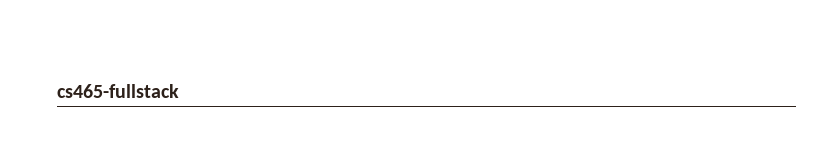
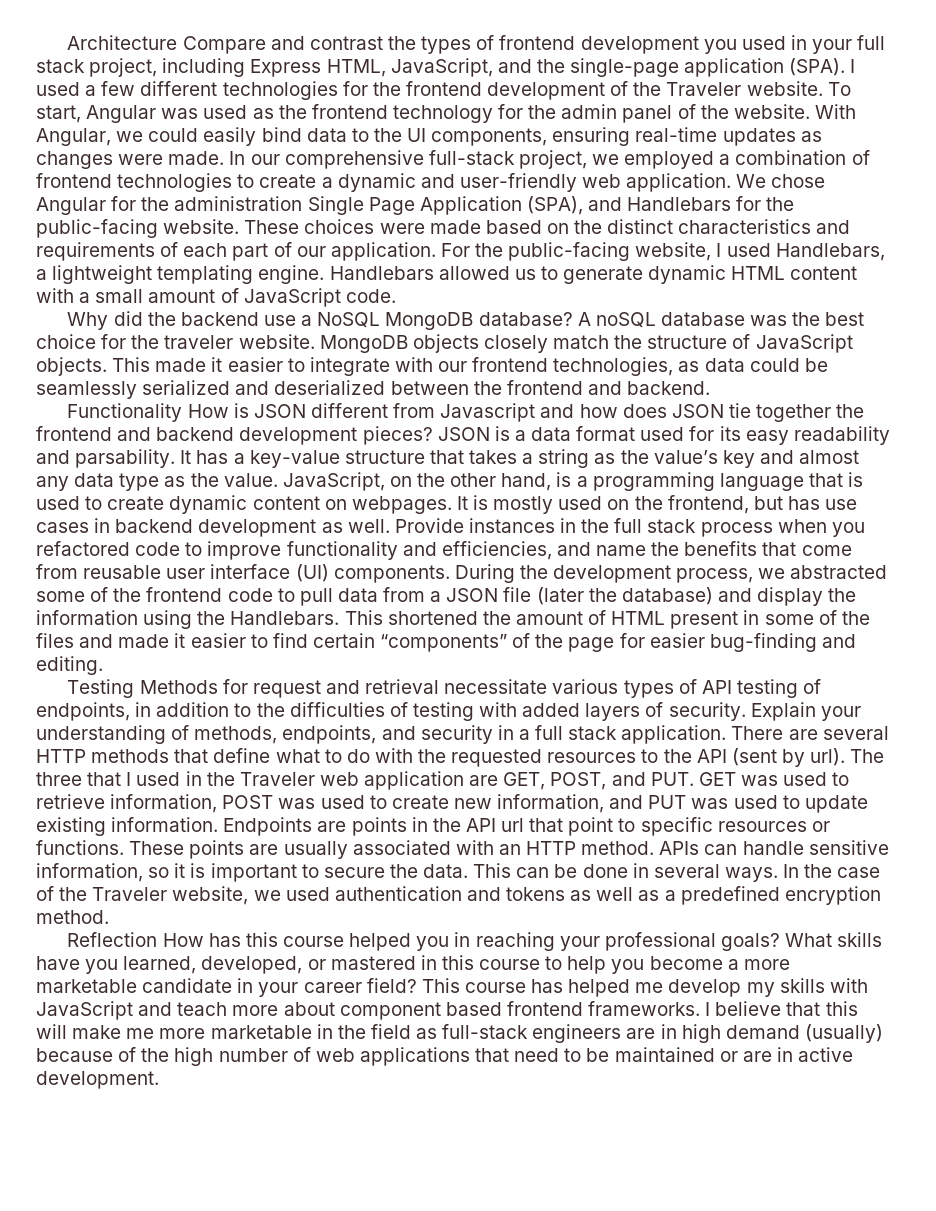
[57,84,179,98] cs465-fullstack -> [67,35,886,54] [36,58,856,77] [36,81,851,100] [36,104,856,123] [36,127,822,146] [36,150,870,169] [36,173,826,192] [36,196,795,215] [36,219,851,238] [36,242,885,261] [36,265,858,284] [36,288,396,307] [67,311,865,330] [36,334,853,353] [36,357,828,376] [36,380,711,399] [67,403,865,422] [36,426,890,445] [36,449,860,468] [36,472,864,491] [36,495,858,514] [36,518,865,537] [36,541,852,560] [36,564,888,583] [36,587,857,606] [36,610,870,629] [36,633,856,652] [36,656,103,675] [67,679,822,698] [36,702,861,721] [36,725,889,744] [36,748,885,767] [36,771,850,790] [36,794,868,813] [36,817,830,836] [36,840,889,859] [36,863,881,882] [36,886,881,905] [36,910,109,924] [67,932,883,951] [36,955,790,974] [36,978,868,997] [36,1001,858,1020] [36,1024,883,1043] [36,1047,854,1066] [36,1071,159,1089] Architecture Compare and contrast the types of frontend development you used in your full stack project, including Express HTML, JavaScript, and the single-page application (SPA). I used a few different technologies for the frontend development of the Traveler website. To start, Angular was used as the frontend technology for the admin panel of the website. With Angular, we could easily bind data to the UI components, ensuring real-time updates as changes were made. In our comprehensive full-stack project, we employed a combination of frontend technologies to create a dynamic and user-friendly web application. We chose Angular for the administration Single Page Application (SPA), and Handlebars for the public-facing website. These choices were made based on the distinct characteristics and requirements of each part of our application. For the public-facing website, I used Handlebars, a lightweight templating engine. Handlebars allowed us to generate dynamic HTML content with a small amount of JavaScript code. // Why did the backend use a NoSQL MongoDB database? A noSQL database was the best choice for the traveler website. MongoDB objects closely match the structure of JavaScript objects. This made it easier to integrate with our frontend technologies, as data could be seamlessly serialized and deserialized between the frontend and backend. // Functionality How is JSON different from Javascript and how does JSON tie together the frontend and backend development pieces? JSON is a data format used for its easy readability and parsability. It has a key-value structure that takes a string as the value’s key and almost any data type as the value. JavaScript, on the other hand, is a programming language that is used to create dynamic content on webpages. It is mostly used on the frontend, but has use cases in backend development as well. Provide instances in the full stack process when you refactored code to improve functionality and efficiencies, and name the benefits that come from reusable user interface (UI) components. During the development process, we abstracted some of the frontend code to pull data from a JSON file (later the database) and display the information using the Handlebars. This shortened the amount of HTML present in some of the files and made it easier to find certain “components” of the page for easier bug-finding and editing. // Testing Methods for request and retrieval necessitate various types of API testing of endpoints, in addition to the difficulties of testing with added layers of security. Explain your understanding of methods, endpoints, and security in a full stack application. There are several HTTP methods that define what to do with the requested resources to the API (sent by url). The three that I used in the Traveler web application are GET, POST, and PUT. GET was used to retrieve information, POST was used to create new information, and PUT was used to update existing information. Endpoints are points in the API url that point to specific resources or functions. These points are usually associated with an HTTP method. APIs can handle sensitive information, so it is important to secure the data. This can be done in several ways. In the case of the Traveler website, we used authentication and tokens as well as a predefined encryption method. // Reflection How has this course helped you in reaching your professional goals? What skills have you learned, developed, or mastered in this course to help you become a more marketable candidate in your career field? This course has helped me develop my skills with JavaScript and teach more about component based frontend frameworks. I believe that this will make me more marketable in the field as full-stack engineers are in high demand (usually) because of the high number of web applications that need to be maintained or are in active development.

